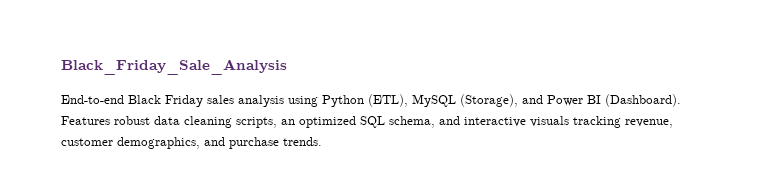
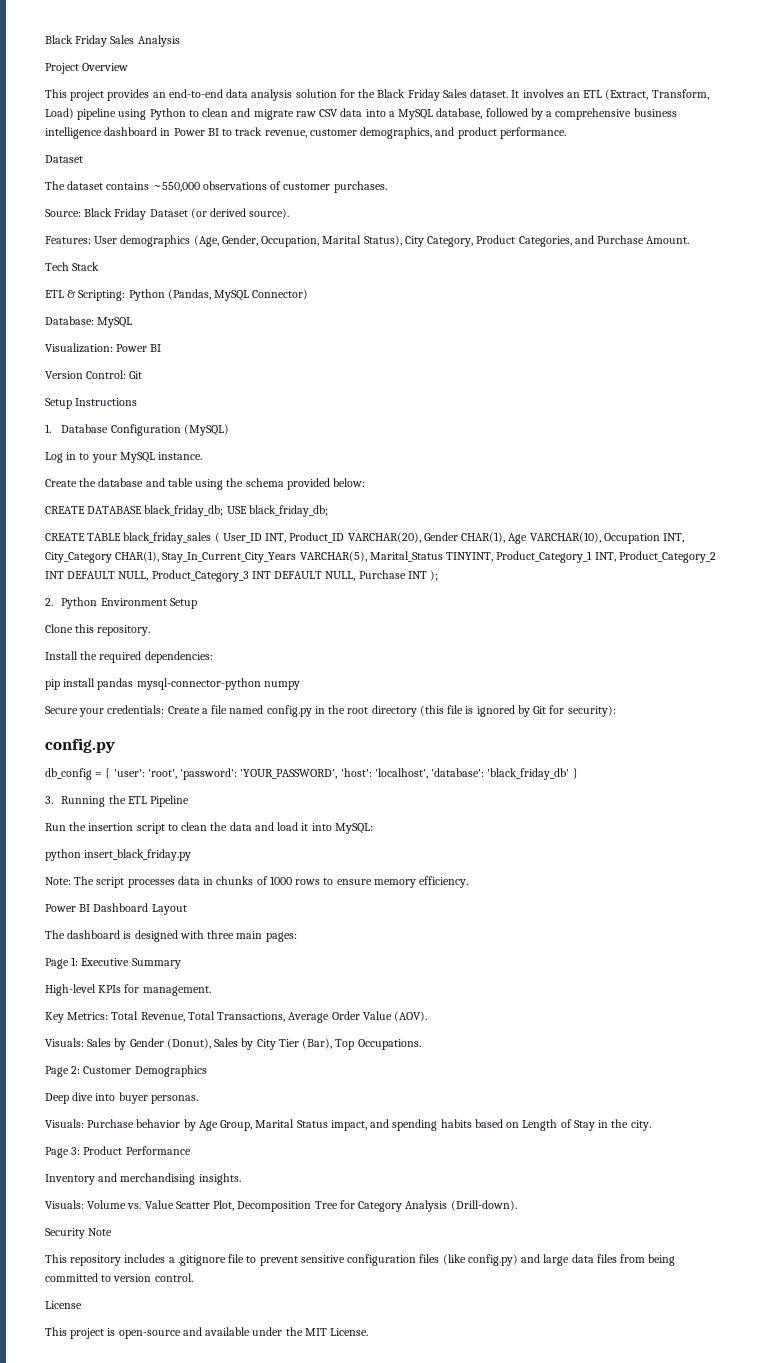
[61,59,287,75] [61,94,681,107] [61,116,673,128] [61,137,322,149] Black_Friday_Sale_Analysis // End-to-end Black Friday sales analysis using Python (ETL), MySQL (Storage), and Power BI (Dashboard). Features robust data cleaning scripts, an optimized SQL schema, and interactive visuals tracking revenue, customer demographics, and purchase trends. -> [45,35,180,47] [45,63,129,74] [45,89,709,101] [45,108,677,120] [45,127,566,139] [45,155,83,163] [45,181,387,193] [45,208,290,220] [45,235,690,247] [45,262,100,271] [45,289,309,301] [45,316,133,328] [45,343,162,353] [45,370,143,379] [45,398,138,409] [45,424,229,436] [45,452,203,463] [45,478,366,490] [45,505,328,517] [45,532,685,544] [45,551,716,563] [45,570,439,582] [45,597,197,609] [45,624,151,636] [45,651,213,663] [45,678,300,690] [45,705,616,717] [45,738,115,753] [45,768,578,780] [45,795,190,807] [45,822,373,834] [45,849,192,861] [45,876,469,888] [45,903,187,915] [45,930,297,942] [45,957,181,969] [45,984,211,996] [45,1011,428,1023] [45,1038,421,1050] [45,1065,207,1077] [45,1092,198,1104] [45,1119,651,1131] [45,1146,191,1158] [45,1173,241,1185] [45,1200,517,1212] [45,1228,113,1239] [45,1254,676,1266] [45,1273,193,1282] [45,1301,82,1309] [45,1327,369,1339] Black Friday Sales Analysis // Project Overview // This project provides an end-to-end data analysis solution for the Black Friday Sales dataset. It involves an ETL (Extract, Transform, Load) pipeline using Python to clean and migrate raw CSV data into a MySQL database, followed by a comprehensive business intelligence dashboard in Power BI to track revenue, customer demographics, and product performance. // Dataset // The dataset contains ~550,000 observations of customer purchases. // Source: Black Friday Dataset (or derived source). // Features: User demographics (Age, Gender, Occupation, Marital Status), City Category, Product Categories, and Purchase Amount. // Tech Stack // ETL & Scripting: Python (Pandas, MySQL Connector) // Database: MySQL // Visualization: Power BI // Version Control: Git // Setup Instructions // 1. Database Configuration (MySQL) // Log in to your MySQL instance. // Create the database and table using the schema provided below: // CREATE DATABASE black_friday_db; USE black_friday_db; // CREATE TABLE black_friday_sales ( User_ID INT, Product_ID VARCHAR(20), Gender CHAR(1), Age VARCHAR(10), Occupation INT, City_Category CHAR(1), Stay_In_Current_City_Years VARCHAR(5), Marital_Status TINYINT, Product_Category_1 INT, Product_Category_2 INT DEFAULT NULL, Product_Category_3 INT DEFAULT NULL, Purchase INT ); // 2. Python Environment Setup // Clone this repository. // Install the required dependencies: // pip install pandas mysql-connector-python numpy // Secure your credentials: Create a file named config.py in the root directory (this file is ignored by Git for security): // config.py // db_config = { 'user': 'root', 'password': 'YOUR_PASSWORD', 'host': 'localhost', 'database': 'black_friday_db' } // 3. Running the ETL Pipeline // Run the insertion script to clean the data and load it into MySQL: // python insert_black_friday.py // Note: The script processes data in chunks of 1000 rows to ensure memory efficiency. // Power BI Dashboard Layout // The dashboard is designed with three main pages: // Page 1: Executive Summary // High-level KPIs for management. // Key Metrics: Total Revenue, Total Transactions, Average Order Value (AOV). // Visuals: Sales by Gender (Donut), Sales by City Tier (Bar), Top Occupations. // Page 2: Customer Demographics // Deep dive into buyer personas. // Visuals: Purchase behavior by Age Group, Marital Status impact, and spending habits based on Length of Stay in the city. // Page 3: Product Performance // Inventory and merchandising insights. // Visuals: Volume vs. Value Scatter Plot, Decomposition Tree for Category Analysis (Drill-down). // Security Note // This repository includes a .gitignore file to prevent sensitive configuration files (like config.py) and large data files from being committed to version control. // License // This project is open-source and available under the MIT License.

